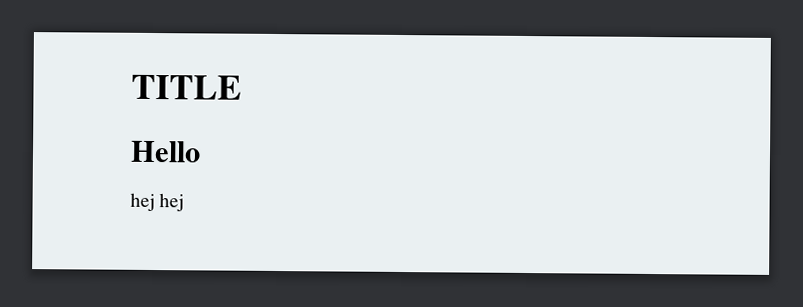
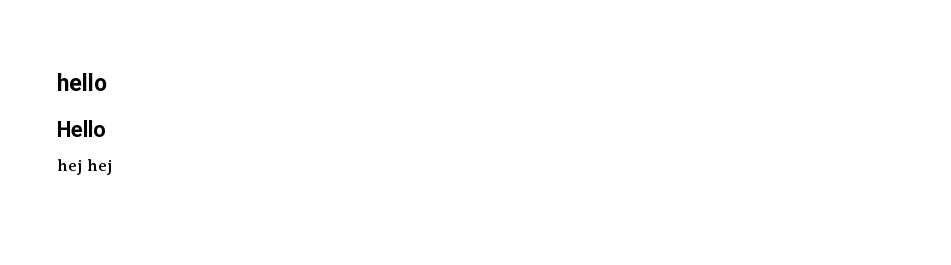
[131,74,242,100] TITLE -> [57,73,107,91] hello

